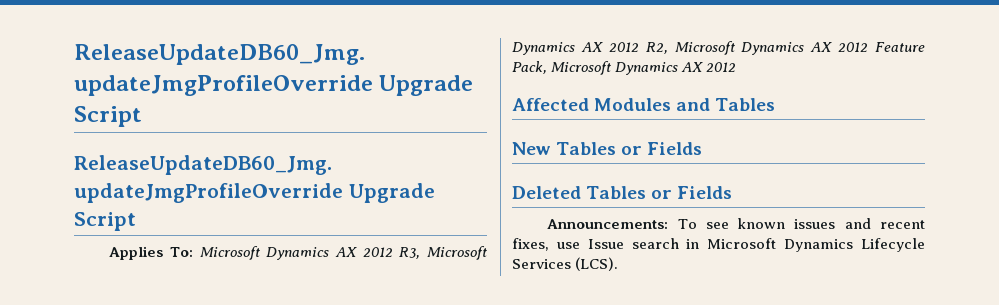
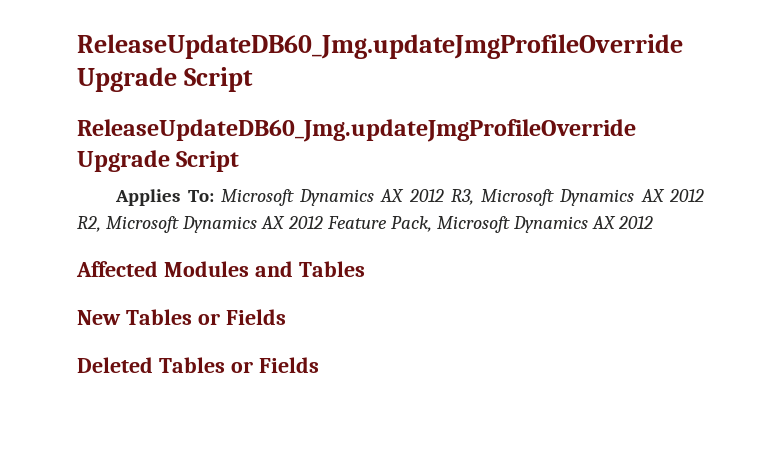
[547,218,925,229] [512,238,926,252] [512,257,619,271] // Announcements: To see known issues and recent fixes, use Issue search in Microsoft Dynamics Lifecycle Services (LCS). -> (319, 365) none

